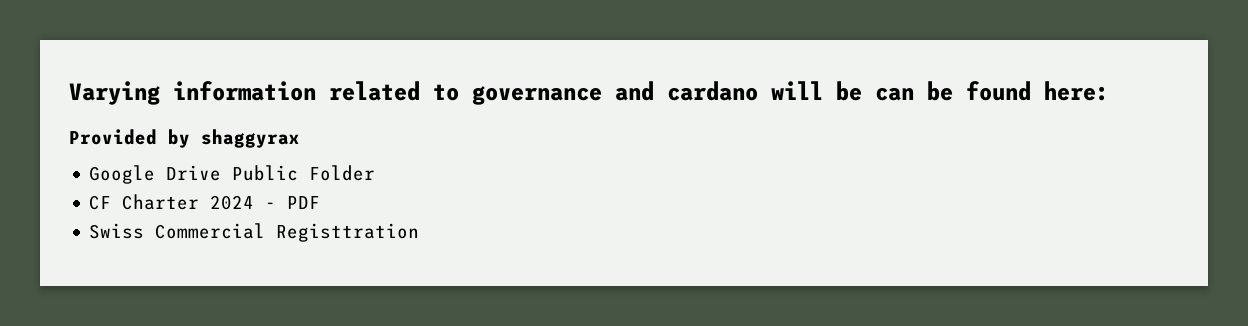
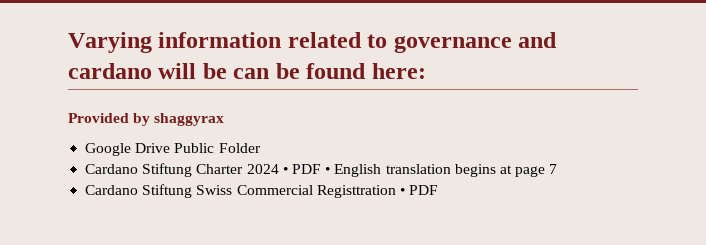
[89,195,112,210] CF -> [85,163,193,177] Cardano Stiftung
[265,196,321,209] - PDF // -> [282,164,558,177] [85,184,193,198] • PDF • English translation begins at page 7 // Cardano Stiftung
(420, 232) none -> [399,185,439,195] • PDF

